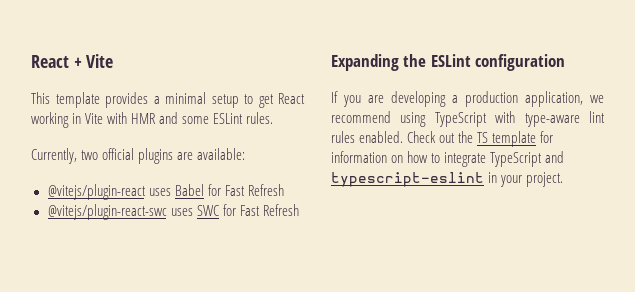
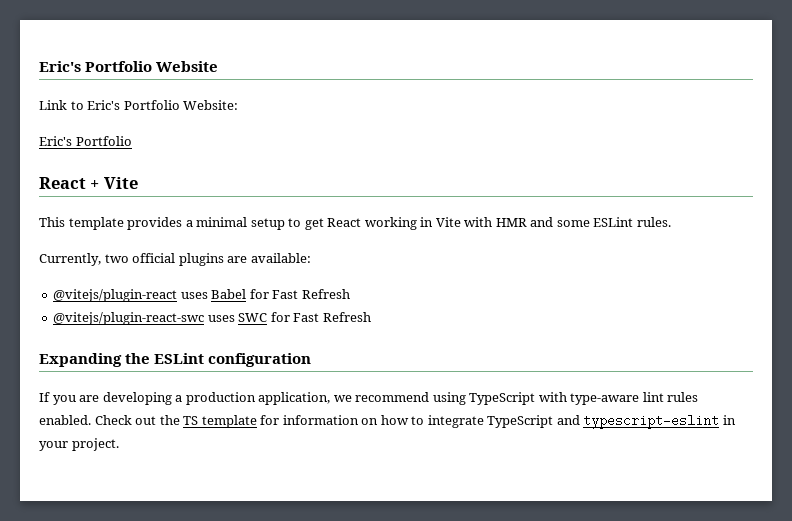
(31, 61) none -> [39,61,219,72] [39,100,239,110] [39,136,132,146] Eric's Portfolio Website // Link to Eric's Portfolio Website: // Eric's Portfolio //

